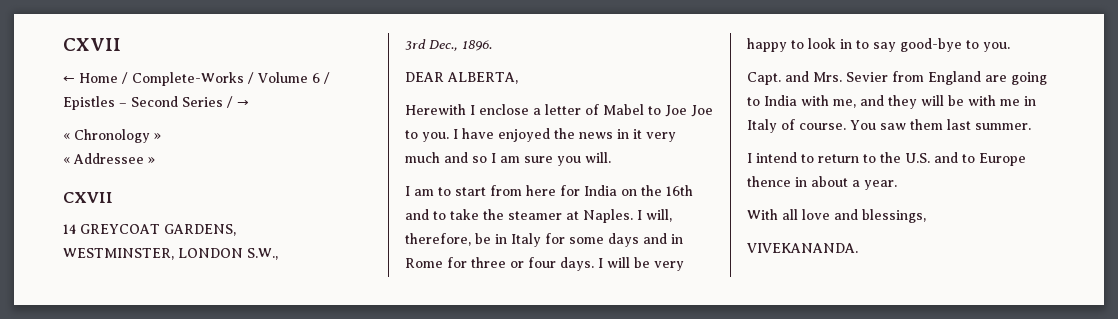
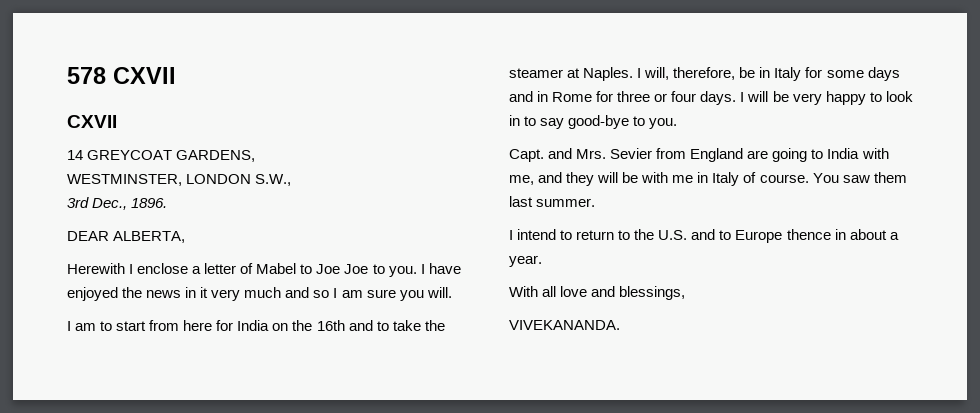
[63,38,121,51] [63,72,330,86] [63,96,249,110] [63,129,161,143] [63,153,155,164] CXVII // ← Home / Complete-Works / Volume 6 / Epistles – Second Series / → // « Chronology » // « Addressee » -> [67,67,176,84] 578 CXVII

